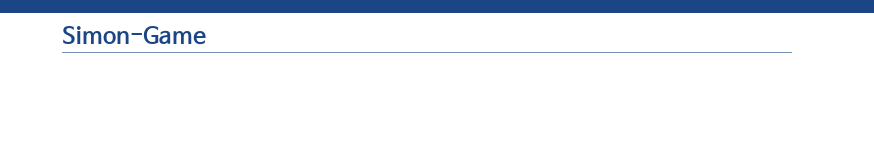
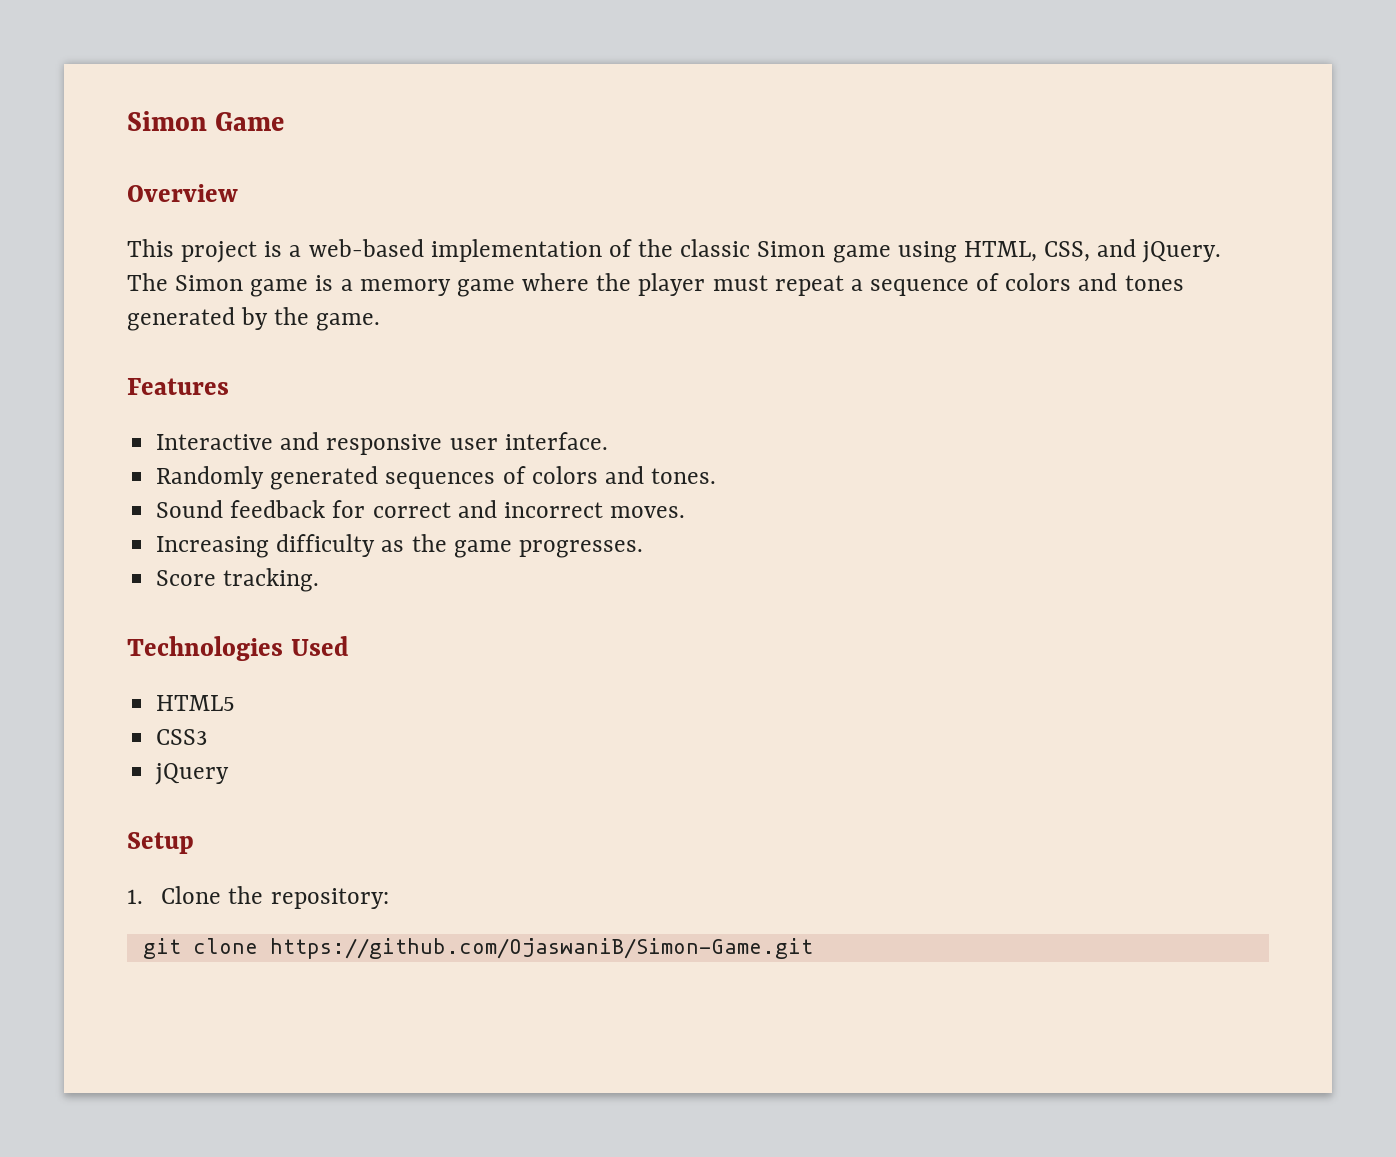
[62,26,206,45] Simon-Game -> [127,111,285,131] [127,184,238,202] [127,239,1222,263] [127,273,1184,297] [127,307,381,331] [127,378,229,395] [156,432,608,455] [156,466,717,490] [156,500,686,518] [156,534,643,558] [156,568,320,592] [127,636,349,661] [156,695,236,711] [156,729,208,745] [155,763,230,785] [127,832,194,854] [127,886,389,909] [142,938,813,959] Simon Game // Overview // This project is a web-based implementation of the classic Simon game using HTML, CSS, and jQuery. The Simon game is a memory game where the player must repeat a sequence of colors and tones generated by the game. // Features // Interactive and responsive user interface. // Randomly generated sequences of colors and tones. // Sound feedback for correct and incorrect moves. // Increasing difficulty as the game progresses. // Score tracking. // Technologies Used // HTML5 // CSS3 // jQuery // Setup // 1. Clone the repository: // git clone https://github.com/OjaswaniB/Simon-Game.git

